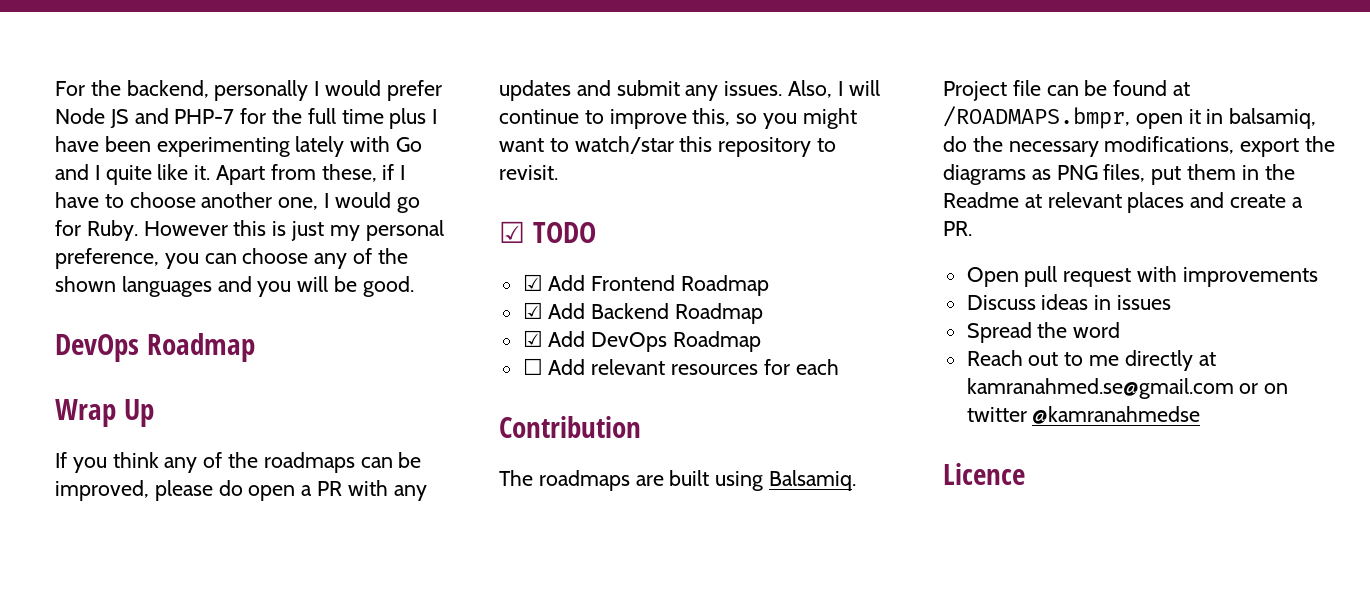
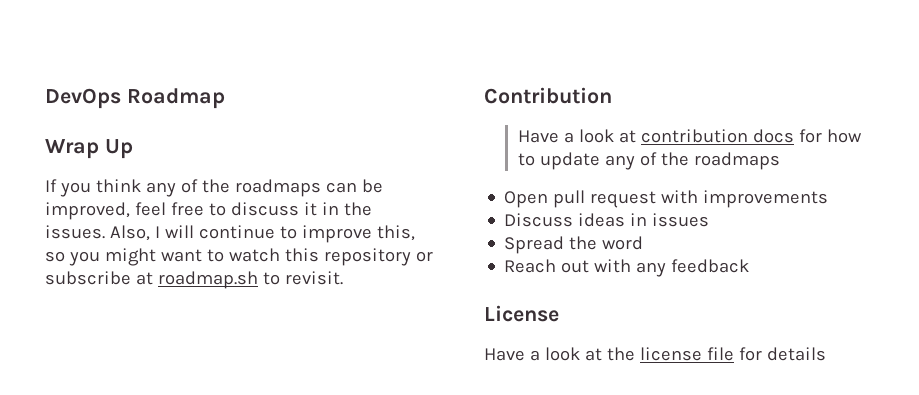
[55,80,442,101] [55,108,438,129] [55,136,423,157] [55,164,406,185] [55,192,420,213] [55,220,444,241] [55,248,408,269] [55,276,414,297] For the backend, personally I would prefer Node JS and PHP-7 for the full time plus I have been experimenting lately with Go and I quite like it. Apart from these, if I have to choose another one, I would go for Ruby. However this is just my personal preference, you can choose any of the shown languages and you will be good. // -> (45, 98) none
[154,480,427,501] [499,80,719,101] please do open a PR with any updates and submit any -> [134,202,372,216] feel free to discuss it in the
[574,136,674,154] watch/star -> [228,248,280,262] watch
[817,138,837,152] [499,165,558,180] [499,221,596,243] [522,274,770,296] [522,302,764,324] [522,330,762,352] [522,358,839,375] [499,416,641,438] [499,470,857,491] [943,80,1191,101] [943,106,1317,129] [943,136,1336,157] [943,164,1295,185] [943,192,1303,213] [943,221,972,236] to revisit. // ☑ TODO // ☑ Add Frontend Roadmap // ☑ Add Backend Roadmap // ☑ Add DevOps Roadmap // ☐ Add relevant resources for each // Contribution // The roadmaps are built using Balsamiq. Project file can be found at /ROADMAPS.bmpr, open it in balsamiq, do the necessary modifications, export the diagrams as PNG files, put them in the Readme at relevant places and create a PR. -> [415,251,433,262] [45,271,343,289] [484,87,612,104] [518,129,863,143] [518,152,781,170] or subscribe at roadmap.sh to revisit. // Contribution // Have a look at contribution docs for how to update any of the roadmaps
[1064,350,1216,371] [966,378,1289,399] [966,406,1201,424] [943,463,1025,485] to me directly at kamranahmed.se@gmail.com or on twitter @kamranahmedse // Licence -> [594,259,750,277] [484,305,559,322] [484,347,826,361] with any feedback // License // Have a look at the license file for details

